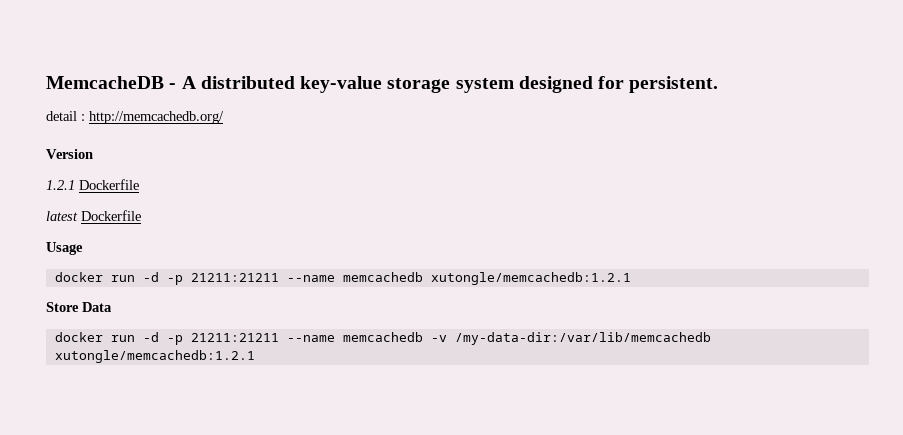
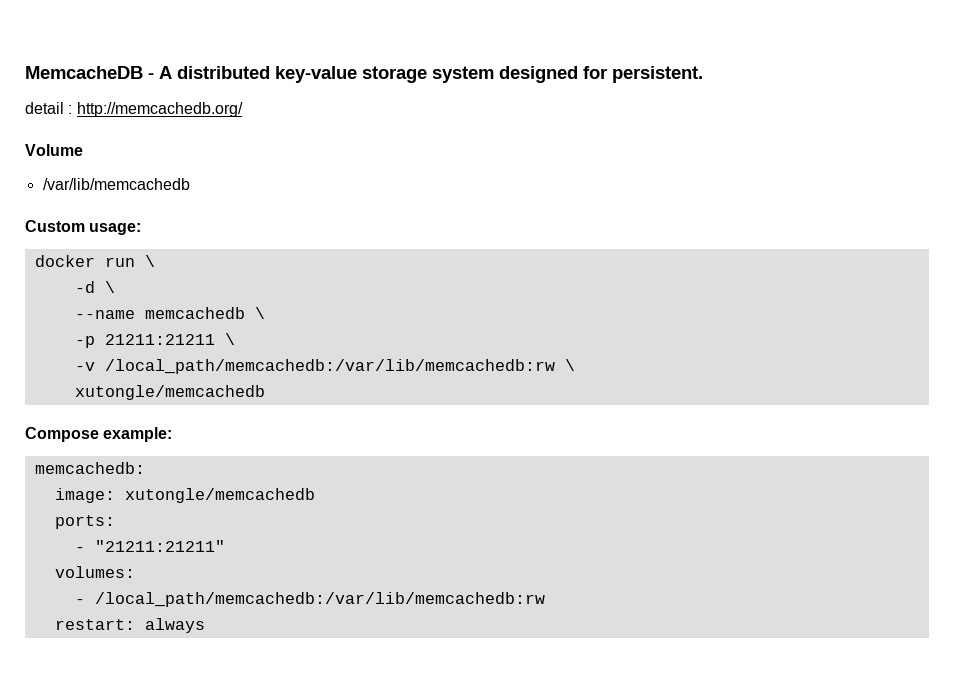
[46,149,93,159] [46,179,139,190] [46,210,141,221] [46,242,83,255] [54,272,631,285] [46,302,112,312] [54,332,711,345] [54,350,255,363] Version // 1.2.1 Dockerfile // latest Dockerfile // Usage // docker run -d -p 21211:21211 --name memcachedb xutongle/memcachedb:1.2.1 // Store Data // docker run -d -p 21211:21211 --name memcachedb -v /my-data-dir:/var/lib/memcachedb xutongle/memcachedb:1.2.1 -> [25,144,83,156] [42,178,190,190] [25,220,142,235] [34,255,155,267] [74,281,115,293] [74,307,265,319] [74,333,235,348] [74,359,575,374] [74,385,265,400] [25,427,173,442] [34,462,145,474] [54,488,315,503] [54,515,115,529] [74,540,225,552] [54,566,135,578] [74,592,545,607] [54,618,205,633] Volume // /var/lib/memcachedb // Custom usage: // docker run \ // -d \ // --name memcachedb \ // -p 21211:21211 \ // -v /local_path/memcachedb:/var/lib/memcachedb:rw \ // xutongle/memcachedb // Compose example: // memcachedb: // image: xutongle/memcachedb // ports: // - "21211:21211" // volumes: // - /local_path/memcachedb:/var/lib/memcachedb:rw // restart: always

